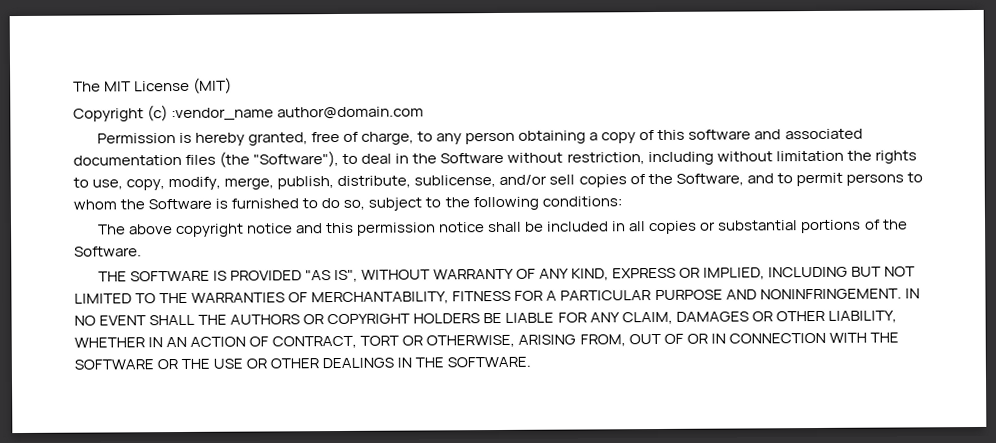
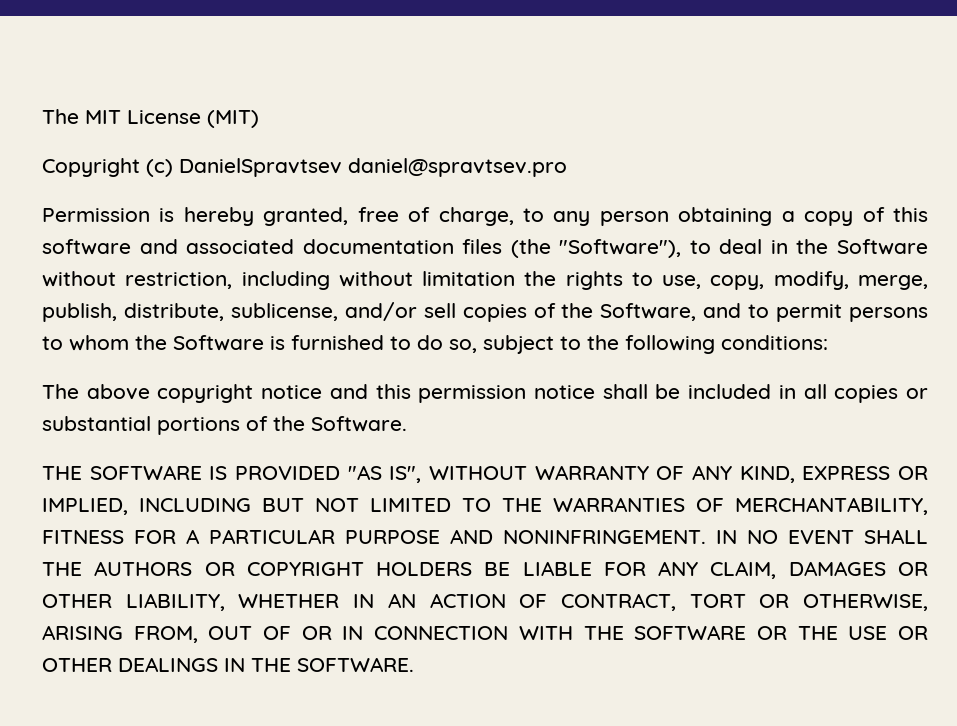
[171,106,425,122] :vendor_name author@domain.com -> [179,158,567,177] DanielSpravtsev daniel@spravtsev.pro

